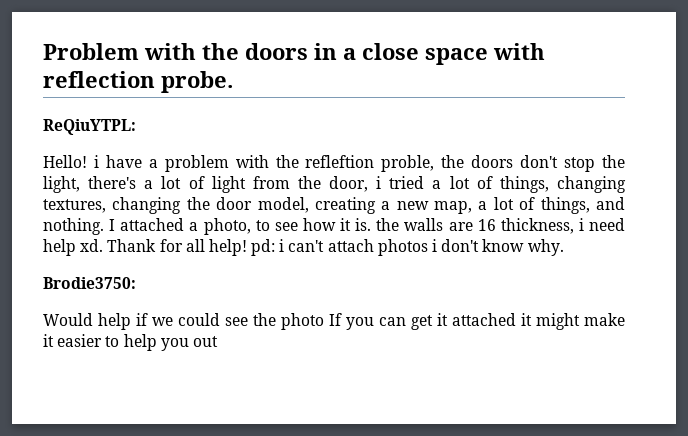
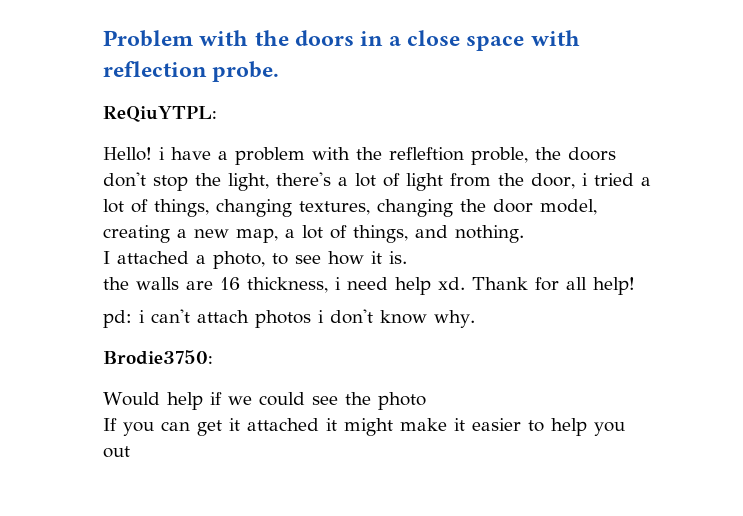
(104, 226) none -> (524, 234) //
(372, 224) none -> (407, 257) //
(247, 247) none -> (635, 286) //
(324, 321) none -> (426, 401) //

